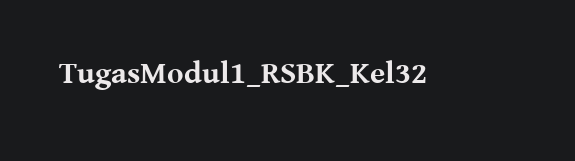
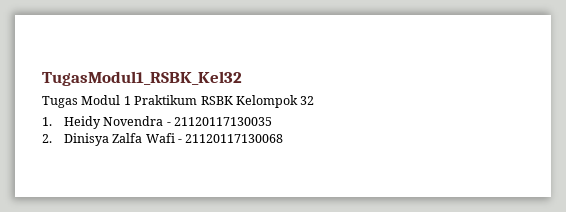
(427, 75) none -> [42,95,315,108] [42,116,273,129] [42,133,284,146] // Tugas Modul 1 Praktikum RSBK Kelompok 32 // 1. Heidy Novendra - 21120117130035 // 2. Dinisya Zalfa Wafi - 21120117130068

